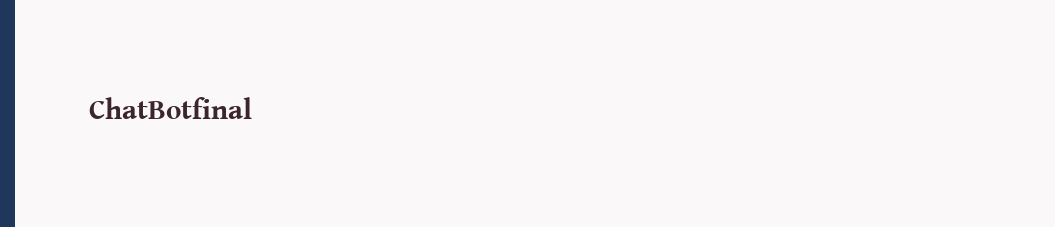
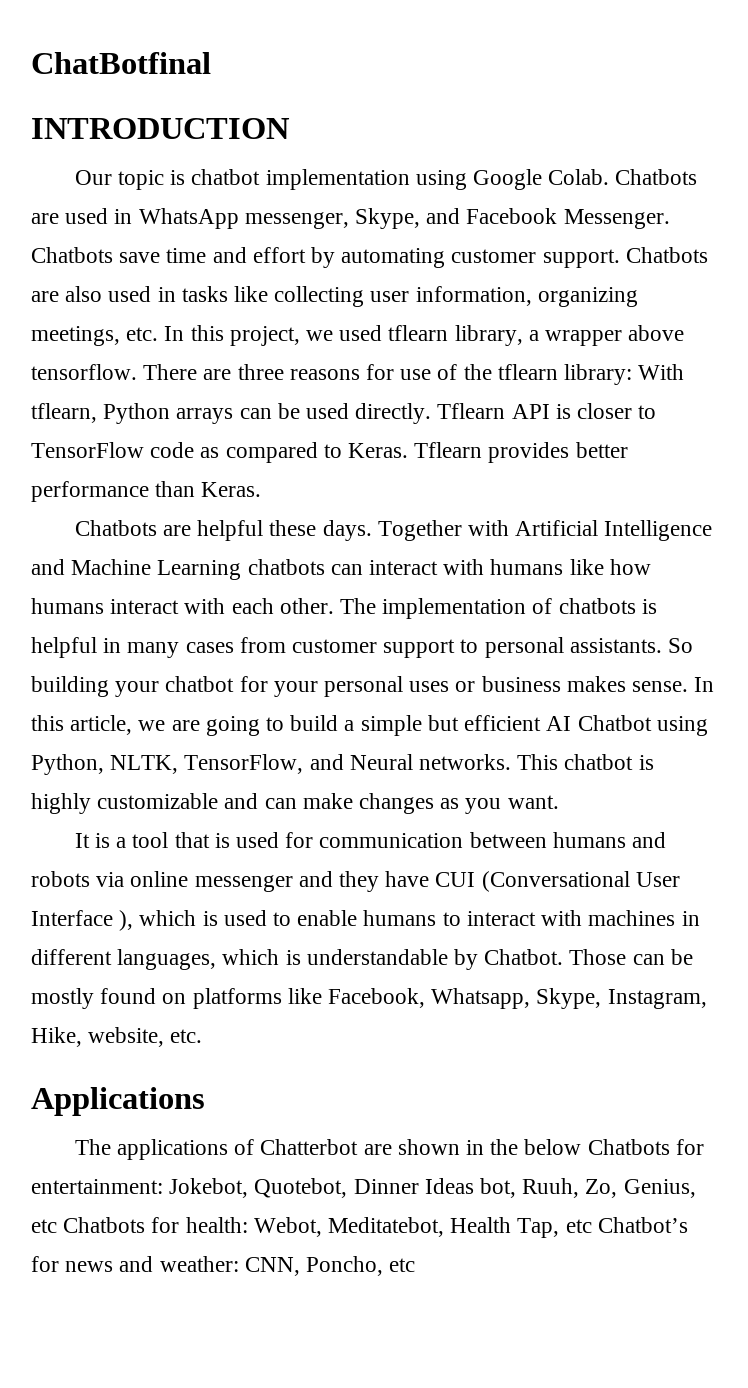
(252, 108) none -> [31,118,290,139] [74,169,698,190] [31,208,670,229] [31,247,708,268] [31,286,638,307] [31,325,685,346] [31,364,685,385] [31,403,657,424] [31,442,628,463] [31,481,262,502] [74,520,713,541] [31,559,651,580] [31,598,657,619] [31,637,694,658] [31,676,715,697] [31,715,708,736] [31,754,654,775] [31,793,559,814] [74,832,667,848] [31,871,680,892] [31,910,700,931] [31,949,693,970] [31,988,707,1009] [31,1027,203,1047] [31,1087,205,1116] [74,1139,704,1160] [31,1178,696,1198] [31,1217,688,1238] [31,1256,416,1276] // INTRODUCTION // Our topic is chatbot implementation using Google Colab. Chatbots are used in WhatsApp messenger, Skype, and Facebook Messenger. Chatbots save time and effort by automating customer support. Chatbots are also used in tasks like collecting user information, organizing meetings, etc. In this project, we used tflearn library, a wrapper above tensorflow. There are three reasons for use of the tflearn library: With tflearn, Python arrays can be used directly. Tflearn API is closer to TensorFlow code as compared to Keras. Tflearn provides better performance than Keras. // Chatbots are helpful these days. Together with Artificial Intelligence and Machine Learning chatbots can interact with humans like how humans interact with each other. The implementation of chatbots is helpful in many cases from customer support to personal assistants. So building your chatbot for your personal uses or business makes sense. In this article, we are going to build a simple but efficient AI Chatbot using Python, NLTK, TensorFlow, and Neural networks. This chatbot is highly customizable and can make changes as you want. // It is a tool that is used for communication between humans and robots via online messenger and they have CUI (Conversational User Interface ), which is used to enable humans to interact with machines in different languages, which is understandable by Chatbot. Those can be mostly found on platforms like Facebook, Whatsapp, Skype, Instagram, Hike, website, etc. // Applications // The applications of Chatterbot are shown in the below Chatbots for entertainment: Jokebot, Quotebot, Dinner Ideas bot, Ruuh, Zo, Genius, etc Chatbots for health: Webot, Meditatebot, Health Tap, etc Chatbot’s for news and weather: CNN, Poncho, etc

